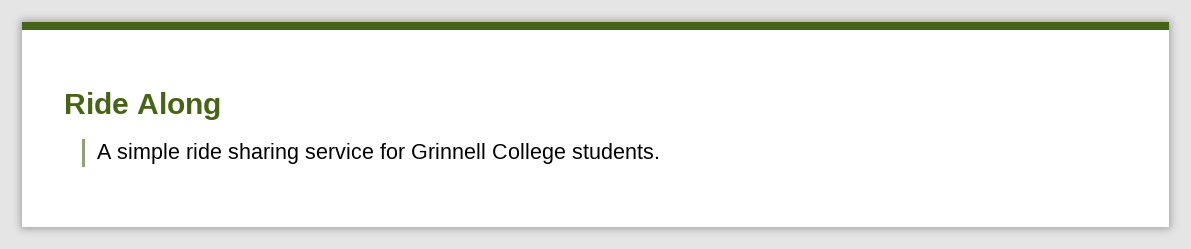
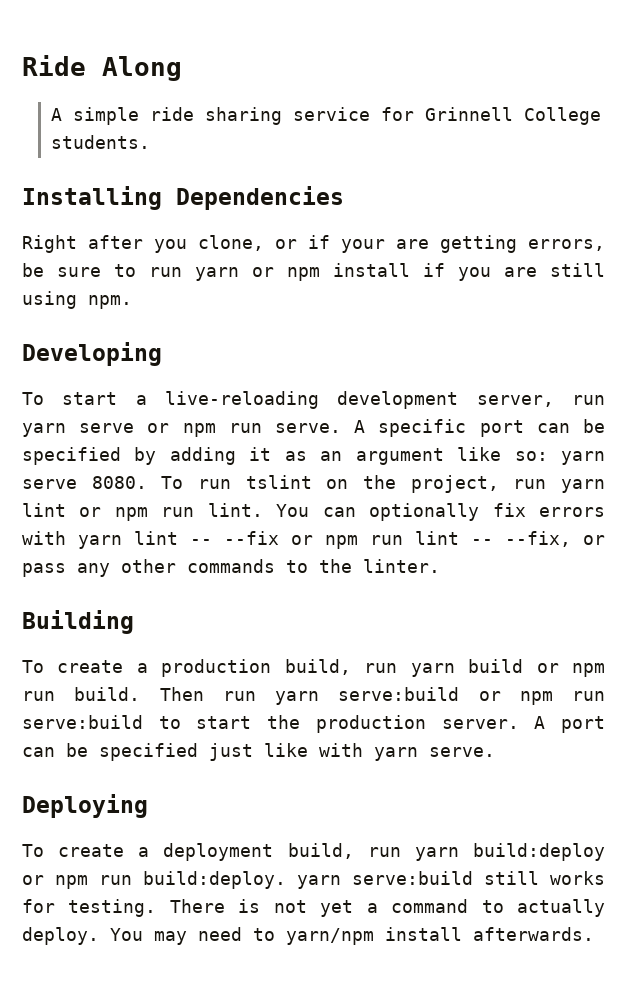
(661, 151) none -> [22,186,344,210] [22,235,605,253] [22,263,605,281] [22,291,132,309] [22,342,162,366] [22,391,605,409] [22,419,605,437] [22,447,606,465] [22,475,605,493] [22,503,606,521] [22,531,605,549] [22,559,440,577] [22,610,134,634] [22,659,605,677] [22,687,605,705] [22,715,605,733] [22,743,495,761] [22,794,148,818] [22,843,605,861] [22,871,605,889] [22,899,606,917] [22,927,594,945] // Installing Dependencies // Right after you clone, or if your are getting errors, be sure to run yarn or npm install if you are still using npm. // Developing // To start a live-reloading development server, run yarn serve or npm run serve. A specific port can be specified by adding it as an argument like so: yarn serve 8080. To run tslint on the project, run yarn lint or npm run lint. You can optionally fix errors with yarn lint -- --fix or npm run lint -- --fix, or pass any other commands to the linter. // Building // To create a production build, run yarn build or npm run build. Then run yarn serve:build or npm run serve:build to start the production server. A port can be specified just like with yarn serve. // Deploying // To create a deployment build, run yarn build:deploy or npm run build:deploy. yarn serve:build still works for testing. There is not yet a command to actually deploy. You may need to yarn/npm install afterwards.

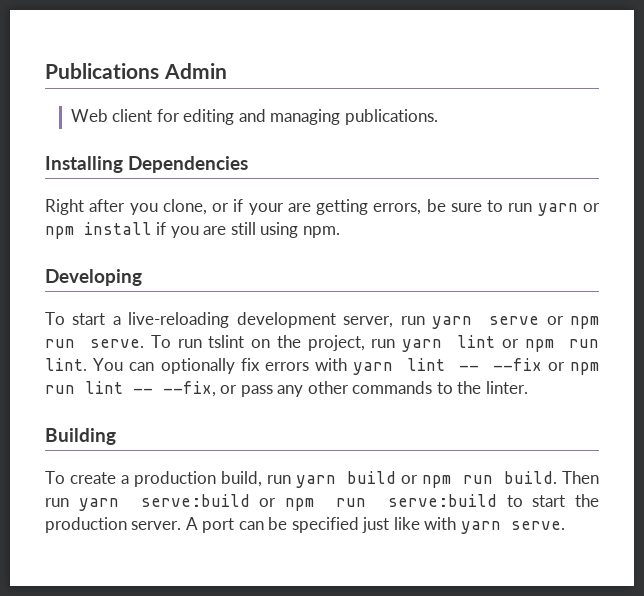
[22,55,182,81] [51,107,602,125] [51,135,151,149] Ride Along // A simple ride sharing service for Grinnell College students. -> [45,63,227,79] [70,109,438,125] Publications Admin // Web client for editing and managing publications.
[354,419,605,437] [22,447,606,465] [22,476,147,489] A specific port can be specified by adding it as an argument like so: yarn serve 8080. -> (145, 343) none
[22,794,148,818] [22,843,605,861] [22,871,605,889] [22,899,606,917] [22,927,594,945] // Deploying // To create a deployment build, run yarn build:deploy or npm run build:deploy. yarn serve:build still works for testing. There is not yet a command to actually deploy. You may need to yarn/npm install afterwards. -> (565, 525) none

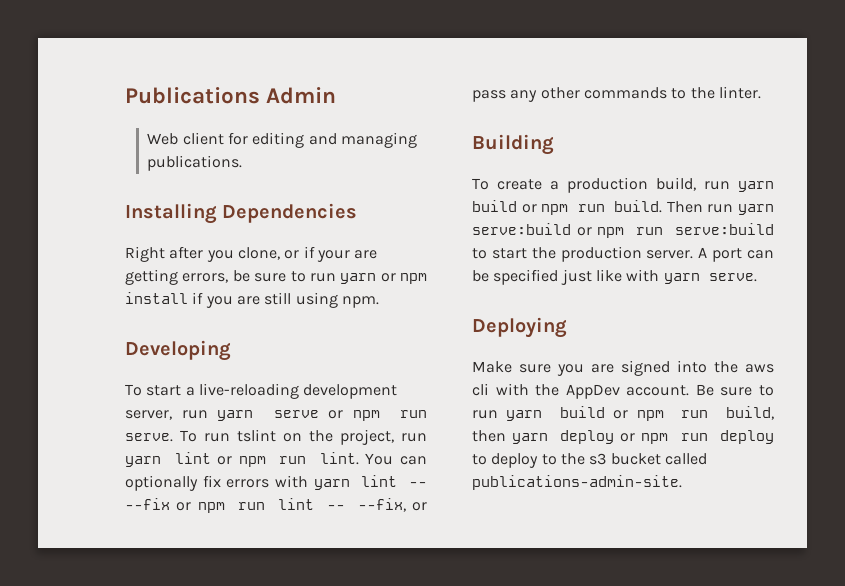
(565, 525) none -> [472,317,567,338] [472,360,774,376] [472,383,774,399] [472,406,774,421] [472,430,774,444] [472,453,707,468] [472,475,682,490] // Deploying // Make sure you are signed into the aws cli with the AppDev account. Be sure to run yarn build or npm run build, then yarn deploy or npm run deploy to deploy to the s3 bucket called publications-admin-site.

